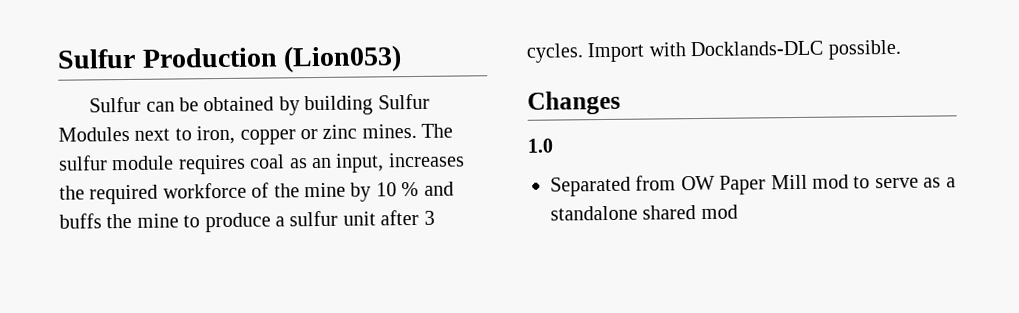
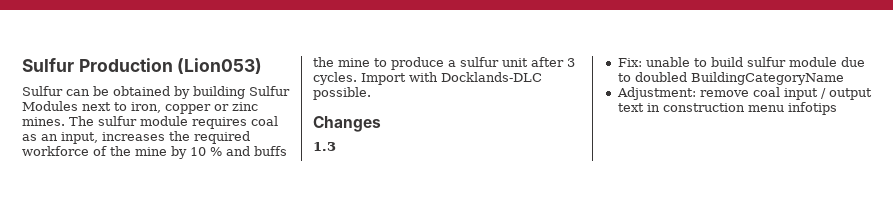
[527,138,553,153] [550,174,956,197] [550,204,738,221] 1.0 // Separated from OW Paper Mill mod to serve as a standalone shared mod -> [313,142,336,151] [617,57,865,67] [617,72,844,85] [616,87,872,100] [617,102,837,115] 1.3 // Fix: unable to build sulfur module due to doubled BuildingCategoryName // Adjustment: remove coal input / output text in construction menu infotips

